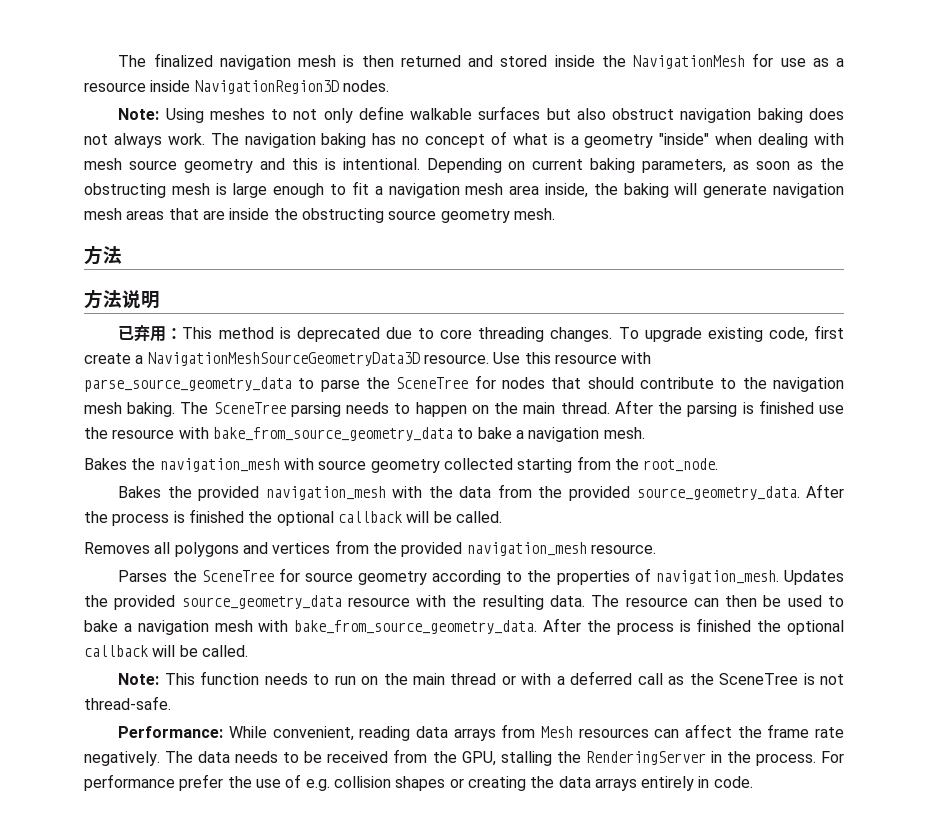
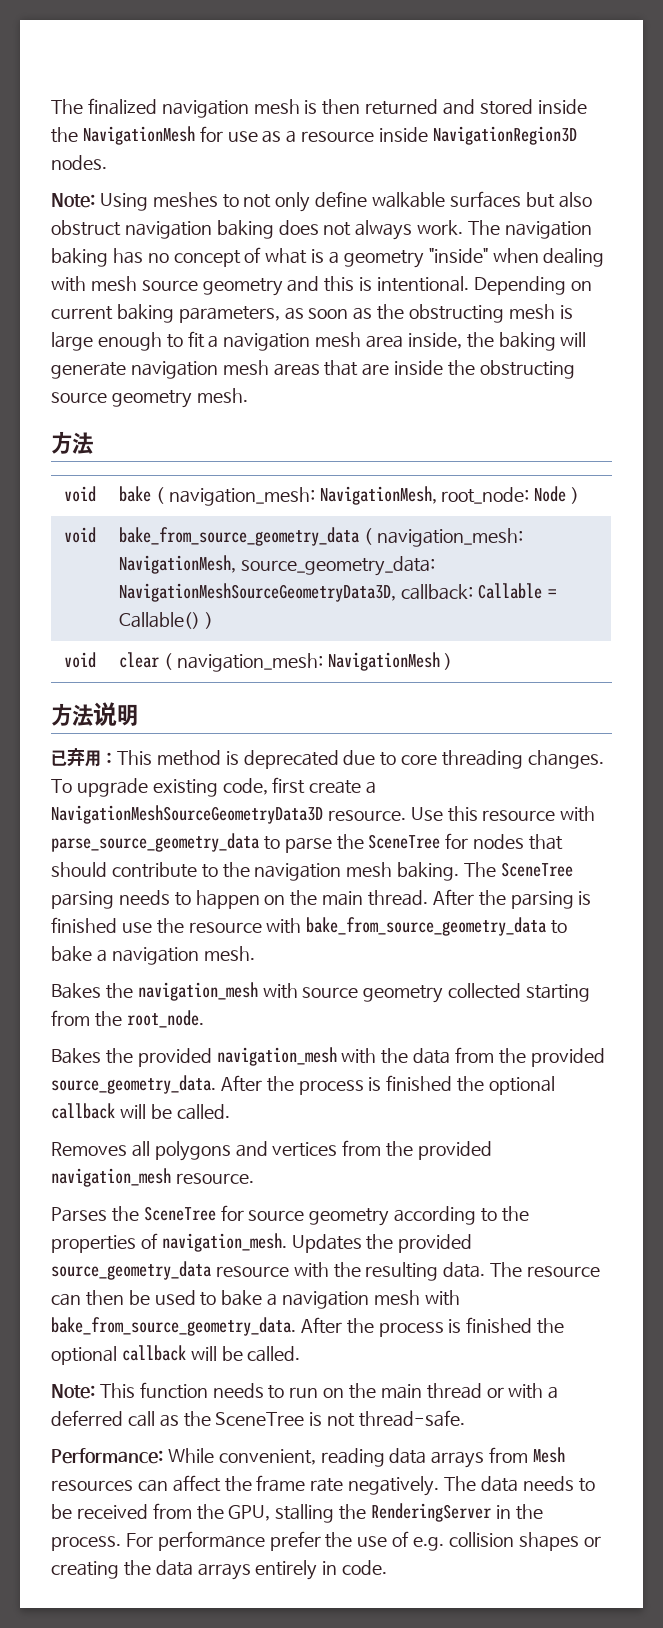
(122, 255) none -> [63,486,96,502] [118,486,580,506] [63,527,96,543] [118,527,523,547] [118,555,435,576] [118,583,558,602] [118,612,213,629] [63,652,96,668] [118,652,453,672] // void | bake ( navigation_mesh: NavigationMesh, root_node: Node ) // void | bake_from_source_geometry_data ( navigation_mesh: NavigationMesh, source_geometry_data: NavigationMeshSourceGeometryData3D, callback: Callable = Callable() ) // void | clear ( navigation_mesh: NavigationMesh )

